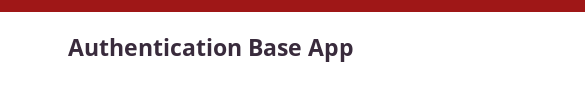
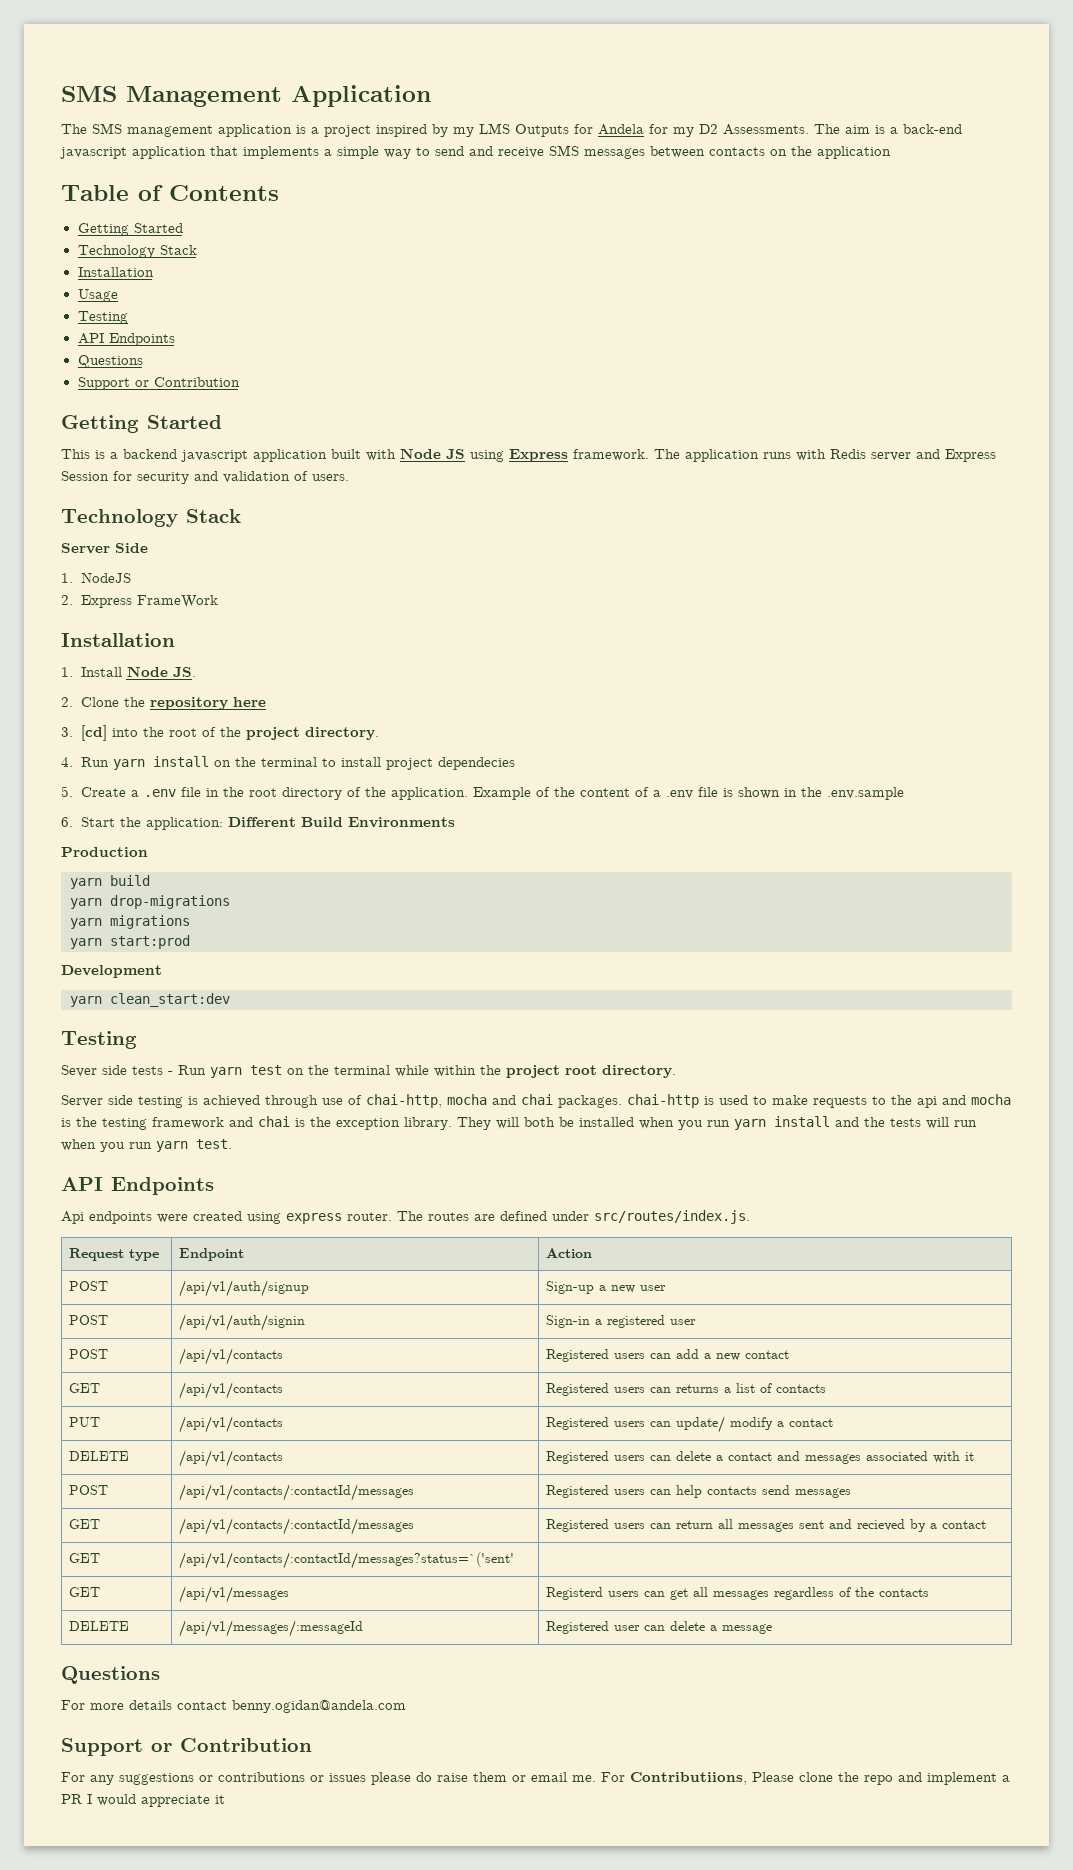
[68,38,355,62] Authentication Base App -> [61,85,431,107] [61,123,962,137] [60,145,891,159] [61,185,279,201] [77,223,183,236] [77,245,197,258] [77,267,154,277] [77,289,118,302] [77,311,128,324] [77,333,175,346] [77,355,143,368] [77,377,240,390] [61,415,222,433] [61,448,996,462] [61,471,349,484] [61,509,241,527] [61,543,148,554] [61,572,131,583] [61,595,218,608] [61,633,175,647] [61,666,196,677] [61,697,266,710] [61,725,379,741] [61,756,515,770] [61,786,904,800] [61,817,455,830] [61,847,148,857] [70,875,150,889] [70,895,230,909] [70,915,190,929] [70,935,190,949] [61,965,162,978] [70,993,230,1007] [61,1031,137,1049] [61,1065,676,1078] [61,1094,1011,1108] [61,1116,977,1130] [61,1139,232,1152] [61,1177,214,1195] [61,1210,750,1224] [68,1248,159,1261] [178,1248,244,1261] [545,1248,592,1258] [68,1281,108,1291] [178,1280,309,1297] [545,1281,666,1294] [68,1315,108,1325] [178,1314,305,1331] [545,1315,696,1328] [68,1349,108,1359] [178,1348,283,1365] [545,1349,789,1362] [68,1383,100,1393] [178,1382,283,1399] [545,1383,826,1396] [68,1417,100,1427] [178,1416,283,1433] [545,1416,833,1433] [68,1451,129,1461] [178,1450,283,1467] [545,1451,974,1464] [68,1485,108,1495] [178,1484,414,1501] [545,1485,851,1498] [68,1519,100,1529] [178,1518,414,1535] [545,1519,986,1532] [68,1553,100,1563] [178,1552,514,1569] [68,1587,100,1597] [178,1586,289,1603] [545,1587,929,1600] [68,1621,129,1631] [178,1620,363,1637] [545,1621,772,1634] [61,1666,160,1684] [61,1700,406,1713] [61,1738,312,1756] [61,1772,1010,1785] [61,1794,225,1807] SMS Management Application // The SMS management application is a project inspired by my LMS Outputs for Andela for my D2 Assessments. The aim is a back-end javascript application that implements a simple way to send and receive SMS messages between contacts on the application // Table of Contents // Getting Started // Technology Stack // Installation // Usage // Testing // API Endpoints // Questions // Support or Contribution // Getting Started // This is a backend javascript application built with Node JS using Express framework. The application runs with Redis server and Express Session for security and validation of users. // Technology Stack // Server Side // 1. NodeJS // 2. Express FrameWork // Installation // 1. Install Node JS. // 2. Clone the repository here // 3. [cd] into the root of the project directory. // 4. Run yarn install on the terminal to install project dependecies // 5. Create a .env file in the root directory of the application. Example of the content of a .env file is shown in the .env.sample // 6. Start the application: Different Build Environments // Production // yarn build // yarn drop-migrations // yarn migrations // yarn start:prod // Development // yarn clean_start:dev // Testing // Sever side tests - Run yarn test on the terminal while within the project root directory. // Server side testing is achieved through use of chai-http, mocha and chai packages. chai-http is used to make requests to the api and mocha is the testing framework and chai is the exception library. They will both be installed when you run yarn install and the tests will run when you run yarn test. // API Endpoints // Api endpoints were created using express router. The routes are defined under src/routes/index.js. // Request type | Endpoint | Action // POST | /api/v1/auth/signup | Sign-up a new user // POST | /api/v1/auth/signin | Sign-in a registered user // POST | /api/v1/contacts | Registered users can add a new contact // GET | /api/v1/contacts | Registered users can returns a list of contacts // PUT | /api/v1/contacts | Registered users can update/ modify a contact // DELETE | /api/v1/contacts | Registered users can delete a contact and messages associated with it // POST | /api/v1/contacts/:contactId/messages | Registered users can help contacts send messages // GET | /api/v1/contacts/:contactId/messages | Registered users can return all messages sent and recieved by a contact // GET | /api/v1/contacts/:contactId/messages?status=`('sent' | // GET | /api/v1/messages | Registerd users can get all messages regardless of the contacts // DELETE | /api/v1/messages/:messageId | Registered user can delete a message // Questions // For more details contact benny.ogidan@andela.com // Support or Contribution // For any suggestions or contributions or issues please do raise them or email me. For Contributiions, Please clone the repo and implement a PR I would appreciate it

